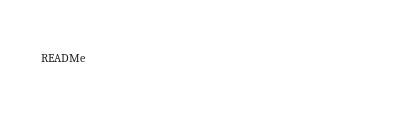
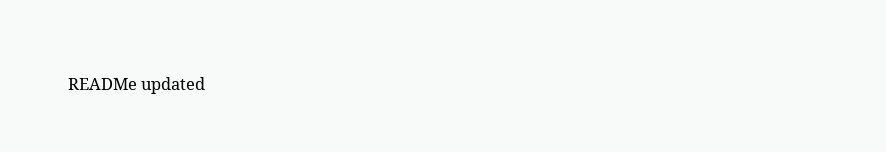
(86, 58) none -> [141,77,206,94] updated

